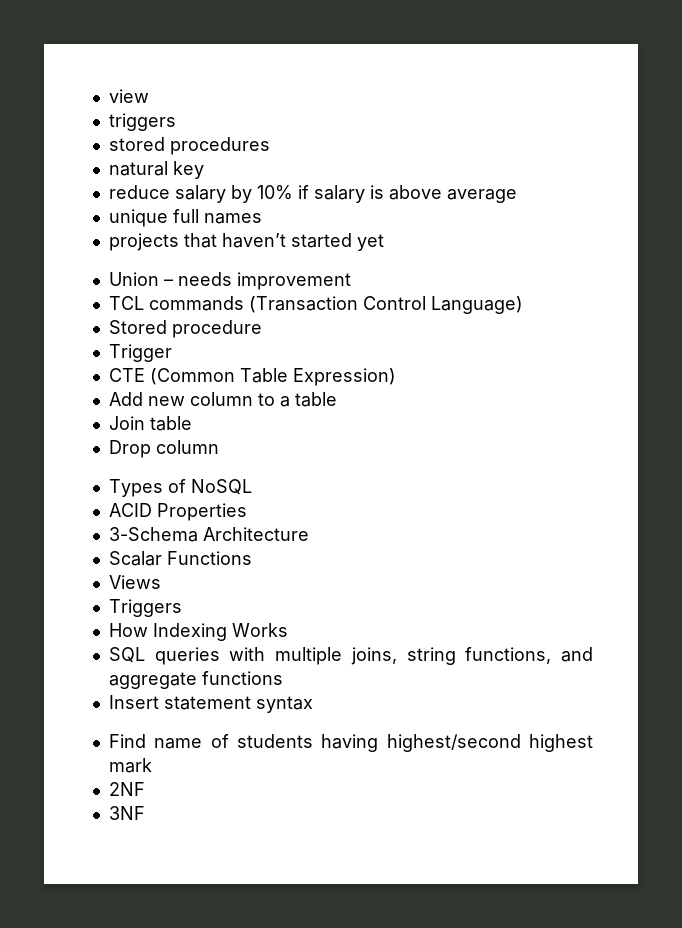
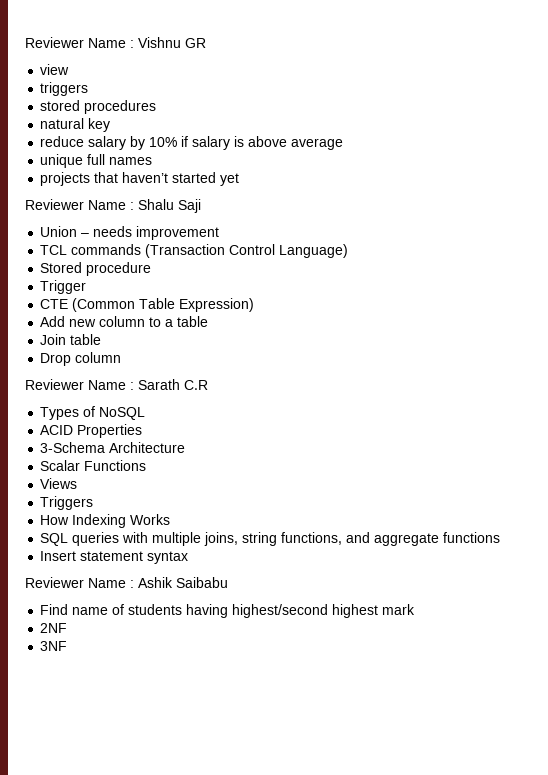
(108, 96) none -> [25,37,206,48] Reviewer Name : Vishnu GR //
(384, 242) none -> [25,199,201,213] // Reviewer Name : Shalu Saji
(219, 447) none -> [25,379,208,390] // Reviewer Name : Sarath C.R
(313, 704) none -> [25,577,228,588] // Reviewer Name : Ashik Saibabu

